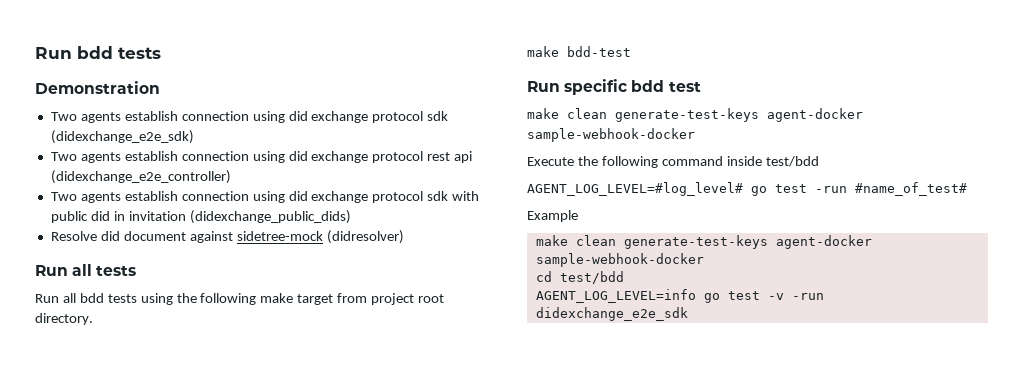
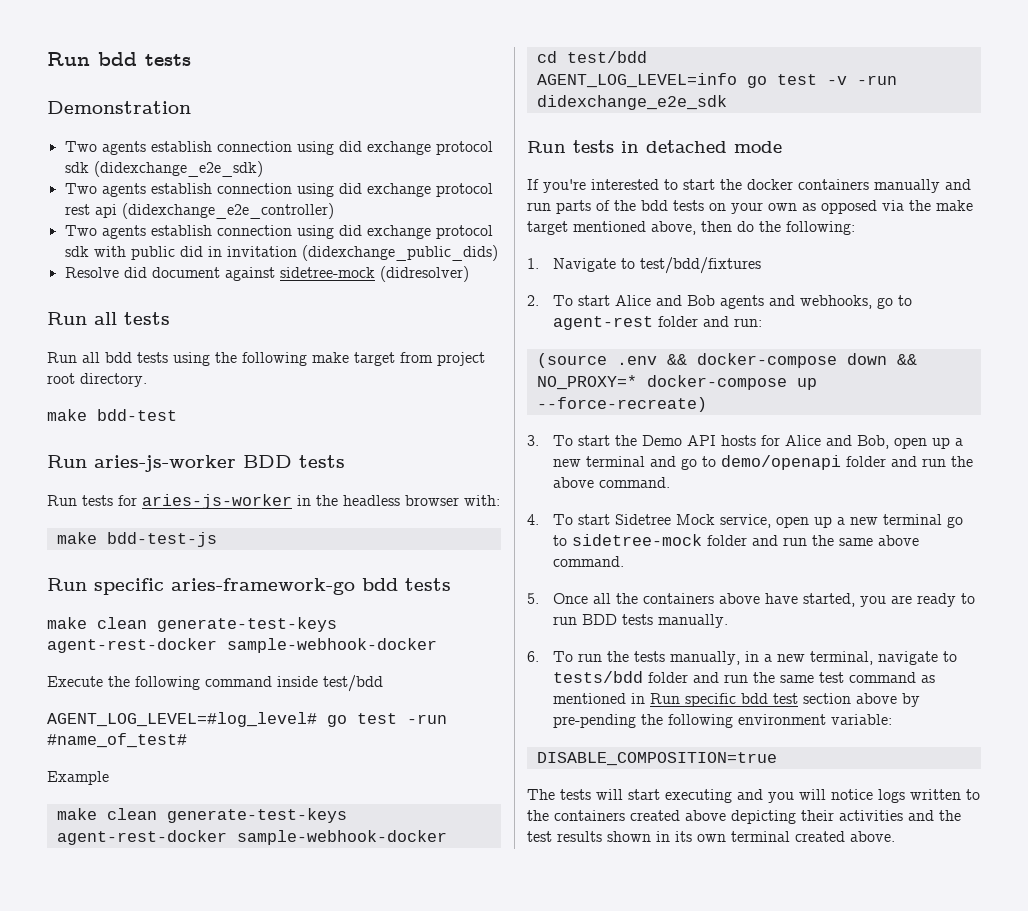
[527,79,701,95] [527,108,863,122] // Run specific bdd test // make clean generate-test-keys agent-docker -> [47,455,345,472] [47,494,500,509] [56,532,217,547] [47,578,451,595] [47,617,337,632] [47,638,217,653] // Run aries-js-worker BDD tests // Run tests for aries-js-worker in the headless browser with: // make bdd-test-js // Run specific aries-framework-go bdd tests // make clean generate-test-keys agent-rest-docker
[775,235,872,249] agent-docker -> [56,830,227,845] agent-rest-docker
(688, 314) none -> [527,140,782,153] [527,179,971,193] [527,200,973,214] [527,221,855,235] [527,257,761,274] [527,295,912,309] [552,316,762,330] [536,353,917,368] [536,375,817,390] [536,397,707,412] [527,435,963,449] [552,455,973,470] [552,477,670,488] [527,514,963,528] [552,534,919,546] [552,556,624,567] [527,593,975,607] [552,614,728,628] [527,651,957,665] [552,671,935,683] [552,693,920,707] [552,714,892,728] [536,752,777,766] [527,789,980,803] [527,810,961,824] [527,831,895,842] // Run tests in detached mode // If you're interested to start the docker containers manually and run parts of the bdd tests on your own as opposed via the make target mentioned above, then do the following: // 1. Navigate to test/bdd/fixtures // 2. To start Alice and Bob agents and webhooks, go to agent-rest folder and run: // (source .env && docker-compose down && NO_PROXY=* docker-compose up --force-recreate) // 3. To start the Demo API hosts for Alice and Bob, open up a new terminal and go to demo/openapi folder and run the above command. // 4. To start Sidetree Mock service, open up a new terminal go to sidetree-mock folder and run the same above command. // 5. Once all the containers above have started, you are ready to run BDD tests manually. // 6. To run the tests manually, in a new terminal, navigate to tests/bdd folder and run the same test command as mentioned in Run specific bdd test section above by pre-pending the following environment variable: // DISABLE_COMPOSITION=true // The tests will start executing and you will notice logs written to the containers created above depicting their activities and the test results shown in its own terminal created above.

